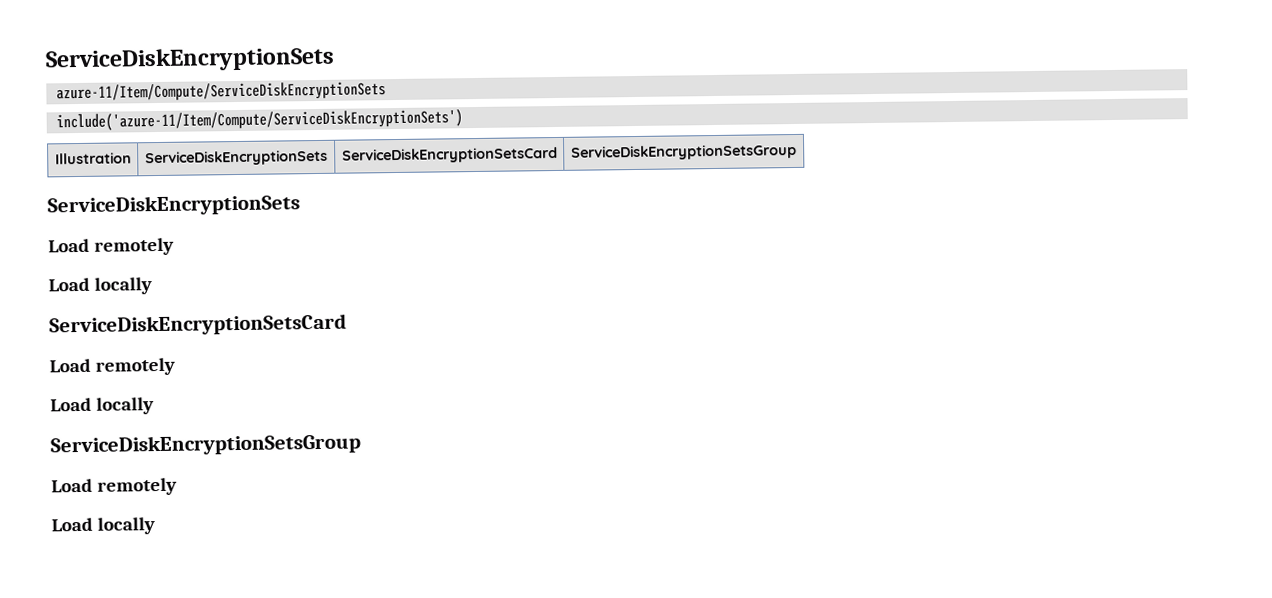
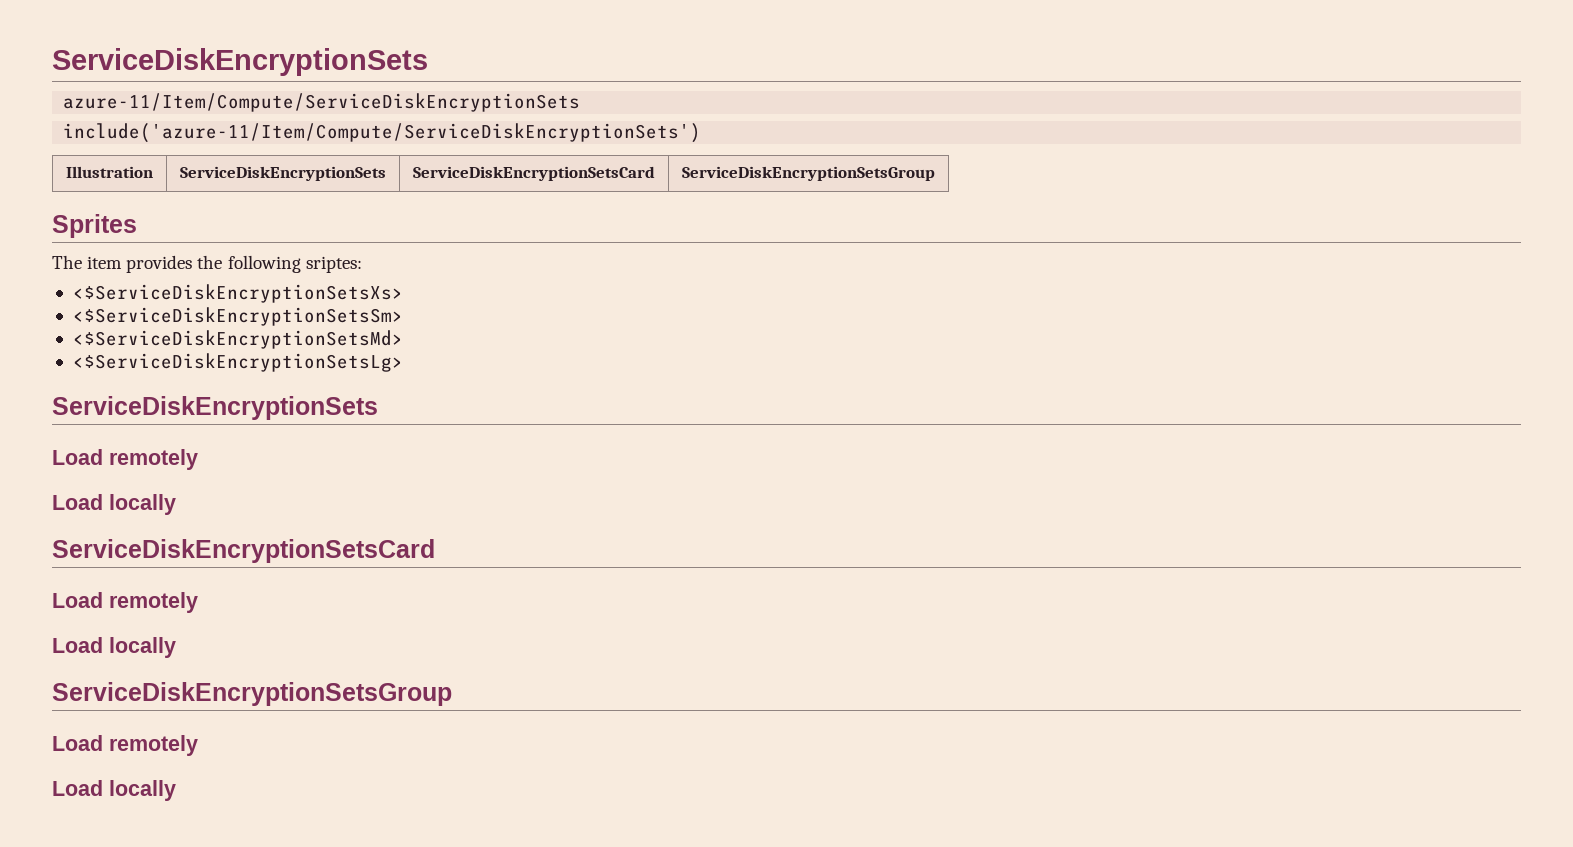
(797, 152) none -> [52,214,137,238] [52,255,362,273] [72,284,403,303] [72,307,403,326] [72,330,403,349] [72,353,403,372] // Sprites // The item provides the following sriptes: // <$ServiceDiskEncryptionSetsXs> // <$ServiceDiskEncryptionSetsSm> // <$ServiceDiskEncryptionSetsMd> // <$ServiceDiskEncryptionSetsLg>

